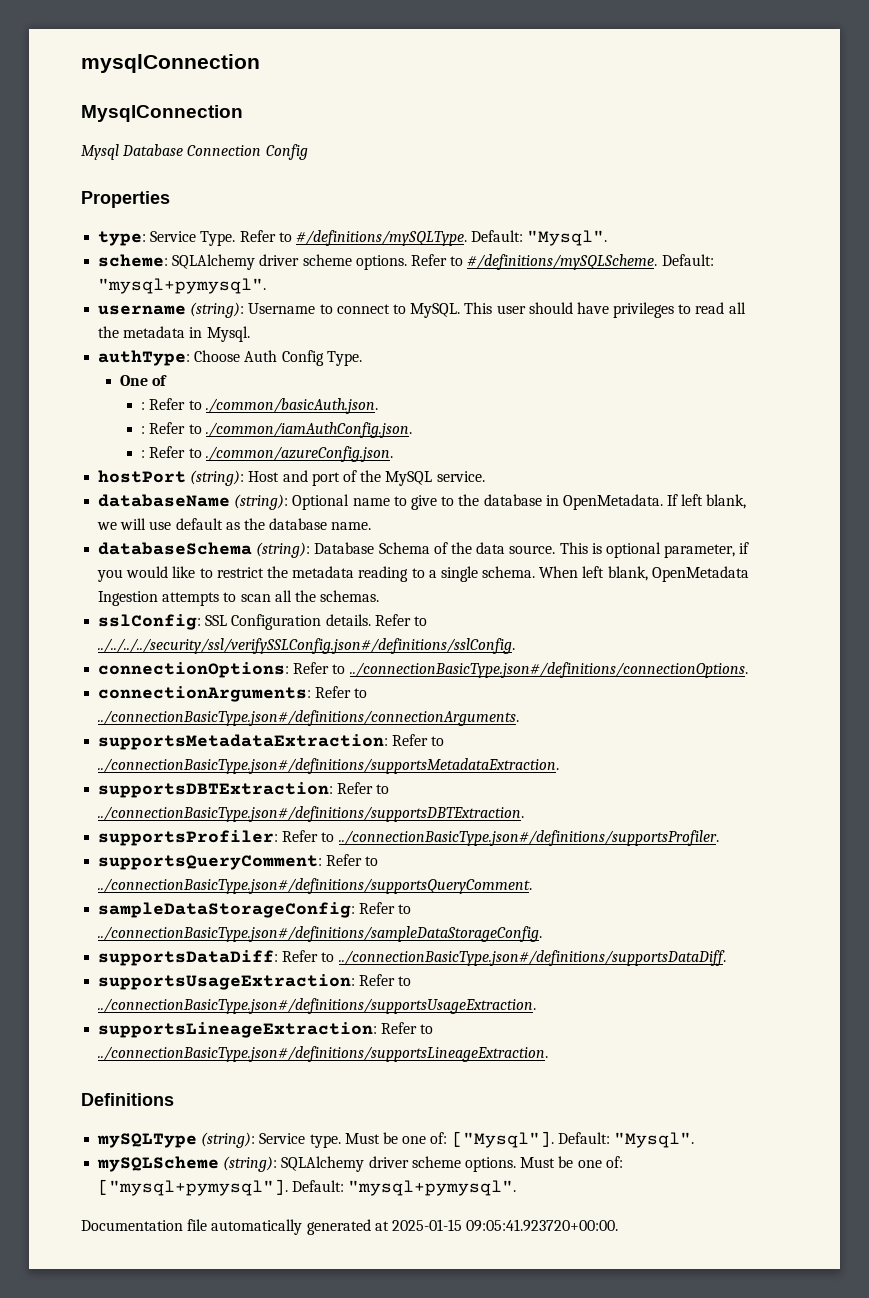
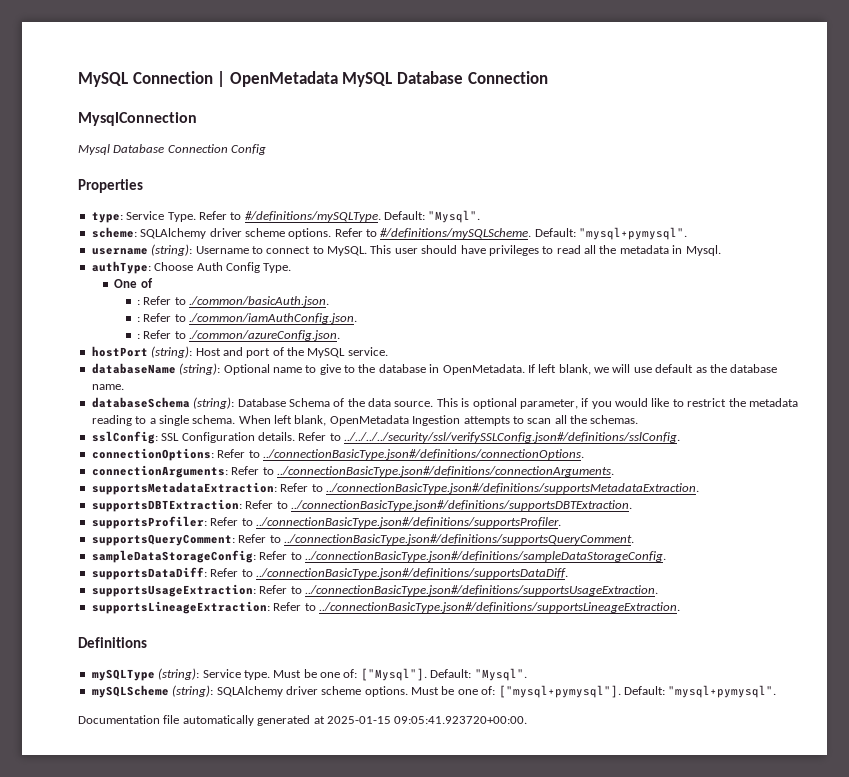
[81,54,260,73] mysqlConnection -> [78,71,548,87] MySQL Connection | OpenMetadata MySQL Database Connection

